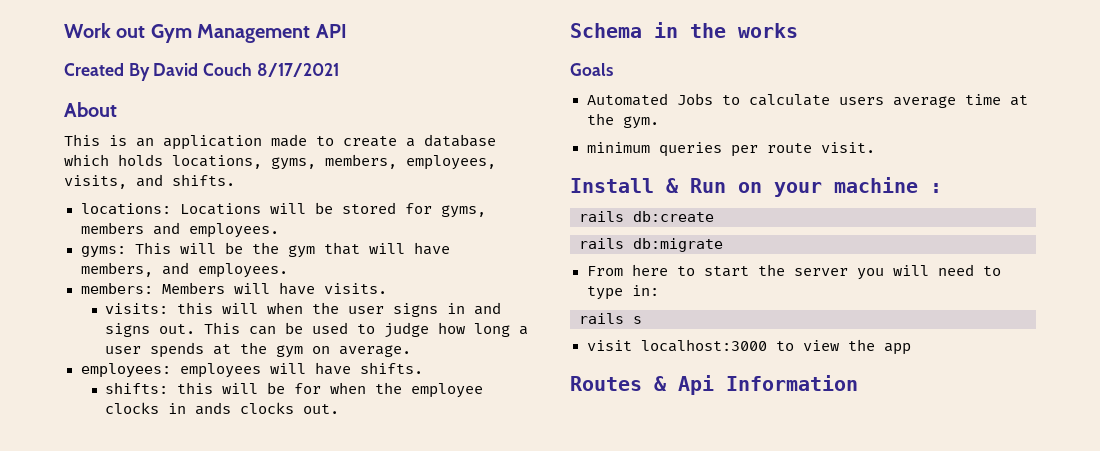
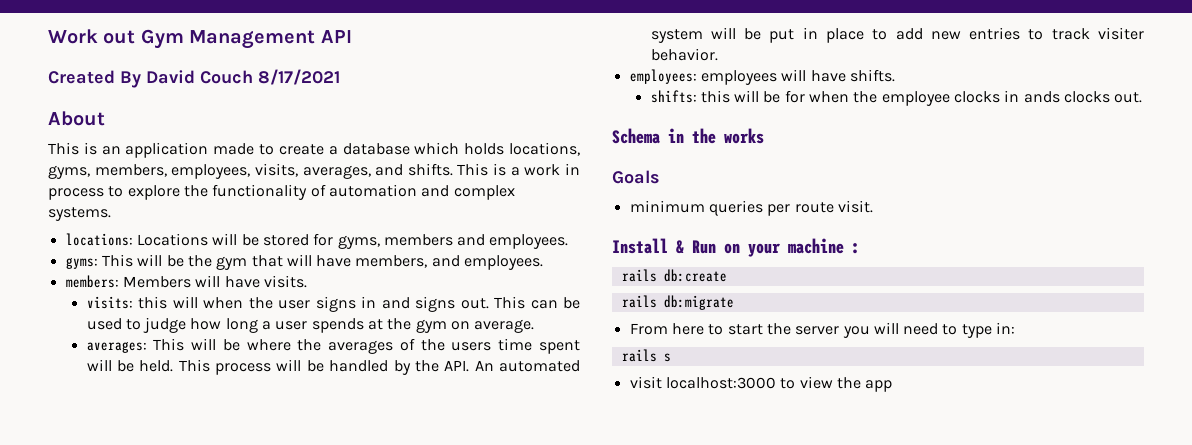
(127, 182) none -> [302,165,371,179] averages,
(235, 180) none -> [457,163,580,176] [48,184,515,200] [48,207,111,221] This is a work in process to explore the functionality of automation and complex systems.
(412, 351) none -> [86,338,581,354] [86,359,581,375] [650,27,1144,43] [650,48,718,61] // averages: This will be where the averages of the users time spent will be held. This process will be handled by the API. An automated system will be put in place to add new entries to track visiter behavior.
[586,93,1028,108] [586,113,659,129] // Automated Jobs to calculate users average time at the gym. -> (660, 177) none
[570,375,858,395] // Routes & Api Information -> (893, 386) none

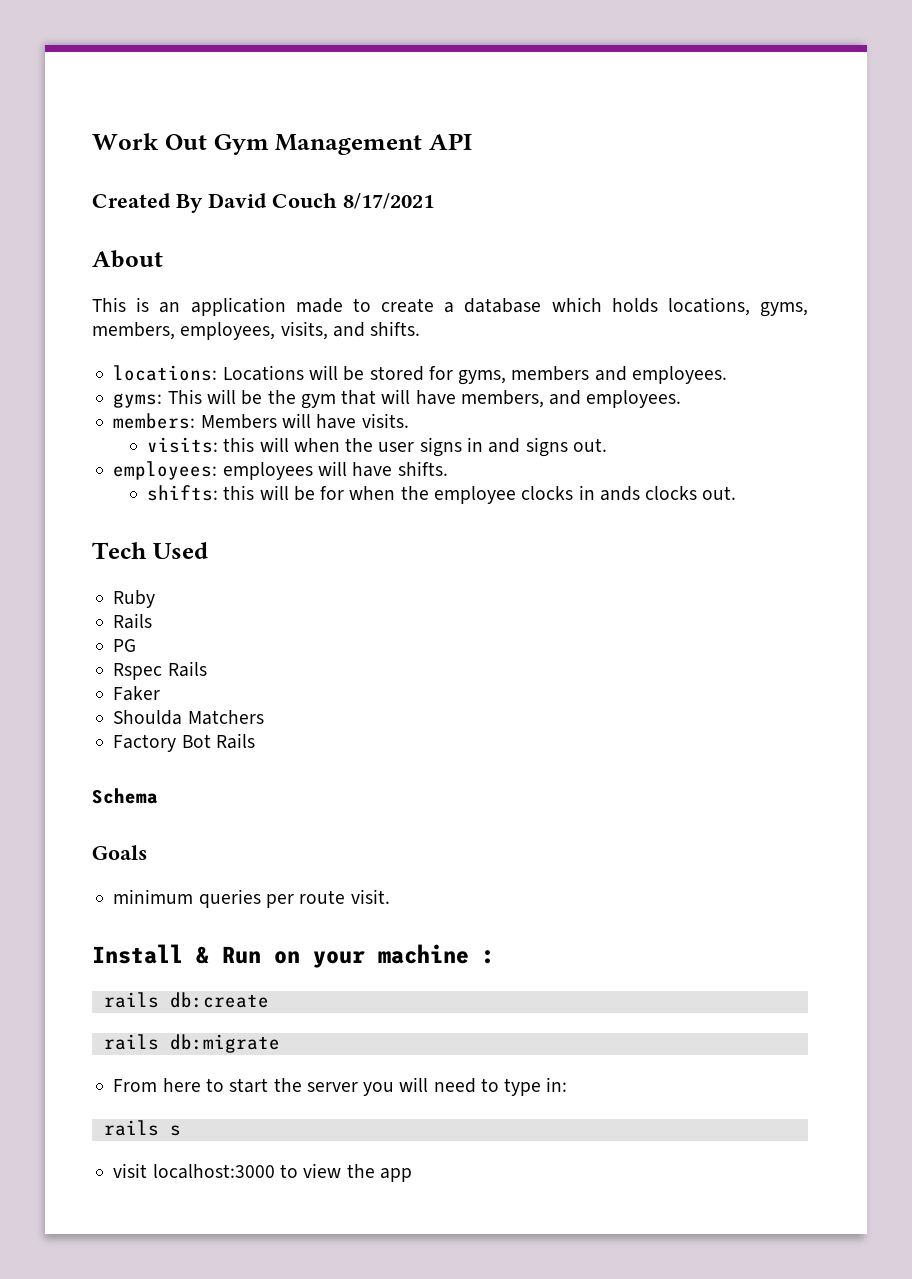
[103,30,136,44] out -> [164,134,207,150] Out
[302,165,371,179] averages, -> (328, 330) none
[457,163,580,176] [48,184,515,200] [48,207,111,221] This is a work in process to explore the functionality of automation and complex systems. -> (421, 328) none
[494,296,581,309] [86,317,535,333] [86,338,581,354] [86,359,581,375] [650,27,1144,43] [650,48,718,61] This can be used to judge how long a user spends at the gym on average. // averages: This will be where the averages of the users time spent will be held. This process will be handled by the API. An automated system will be put in place to add new entries to track visiter behavior. -> (607, 445) none
[612,128,764,144] Schema in the works -> [92,542,208,559] [113,590,156,608] [113,613,153,629] [113,639,137,652] [113,661,207,680] [113,686,161,701] [113,710,264,725] [113,733,255,752] [92,788,158,804] Tech Used // Ruby // Rails // PG // Rspec Rails // Faker // Shoulda Matchers // Factory Bot Rails // Schema

